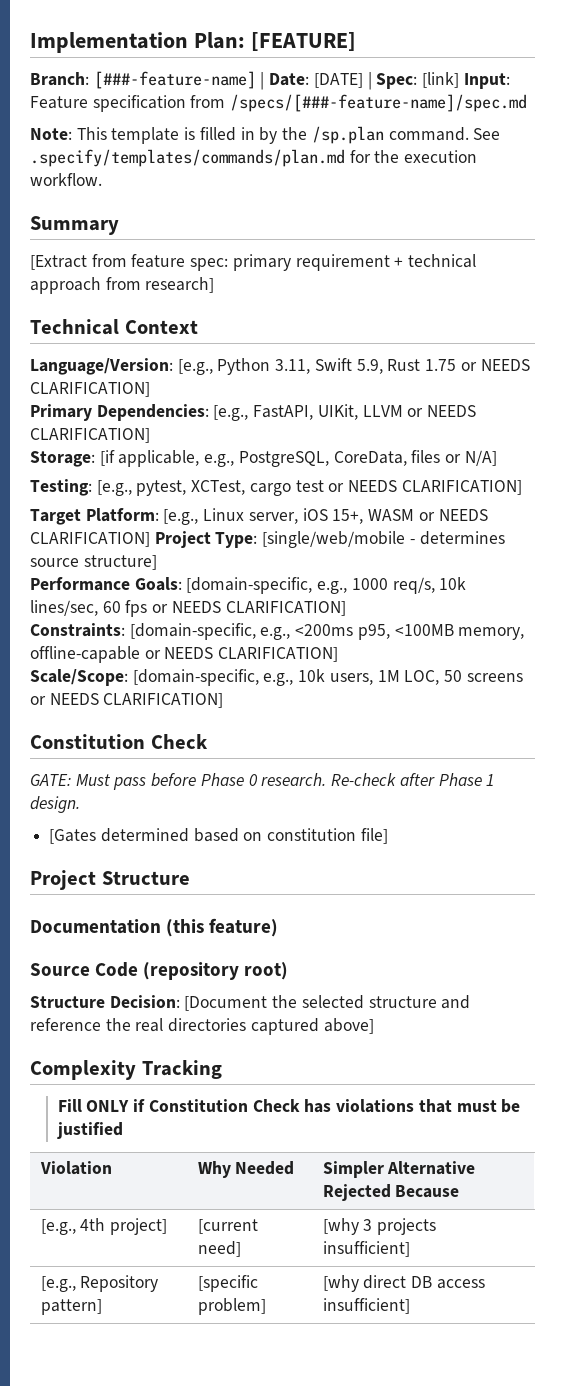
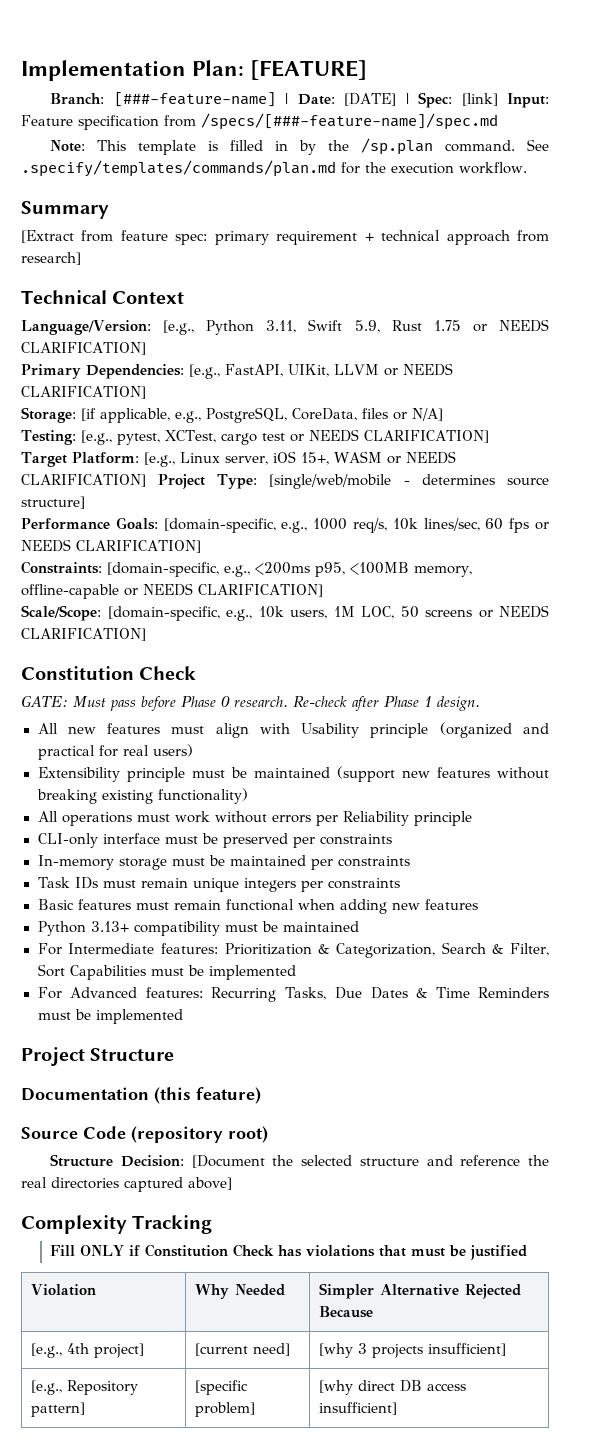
[49,828,388,844] [Gates determined based on constitution file] -> [37,722,549,738] [37,744,193,760] [37,766,549,782] [36,788,248,804] [37,811,472,826] [37,833,392,848] [37,855,410,870] [37,877,401,892] [37,899,478,914] [37,921,359,936] [37,942,549,958] [37,964,296,980] [37,987,549,1002] [37,1009,183,1024] All new features must align with Usability principle (organized and practical for real users) // Extensibility principle must be maintained (support new features without breaking existing functionality) // All operations must work without errors per Reliability principle // CLI-only interface must be preserved per constraints // In-memory storage must be maintained per constraints // Task IDs must remain unique integers per constraints // Basic features must remain functional when adding new features // Python 3.13+ compatibility must be maintained // For Intermediate features: Prioritization & Categorization, Search & Filter, Sort Capabilities must be implemented // For Advanced features: Recurring Tasks, Due Dates & Time Reminders must be implemented

